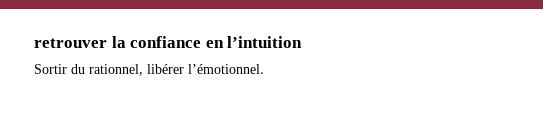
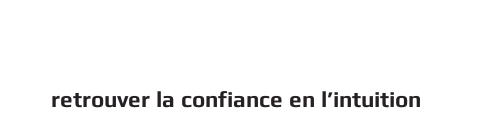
[34,64,264,76] // Sortir du rationnel, libérer l’émotionnel. -> (422, 99) none

